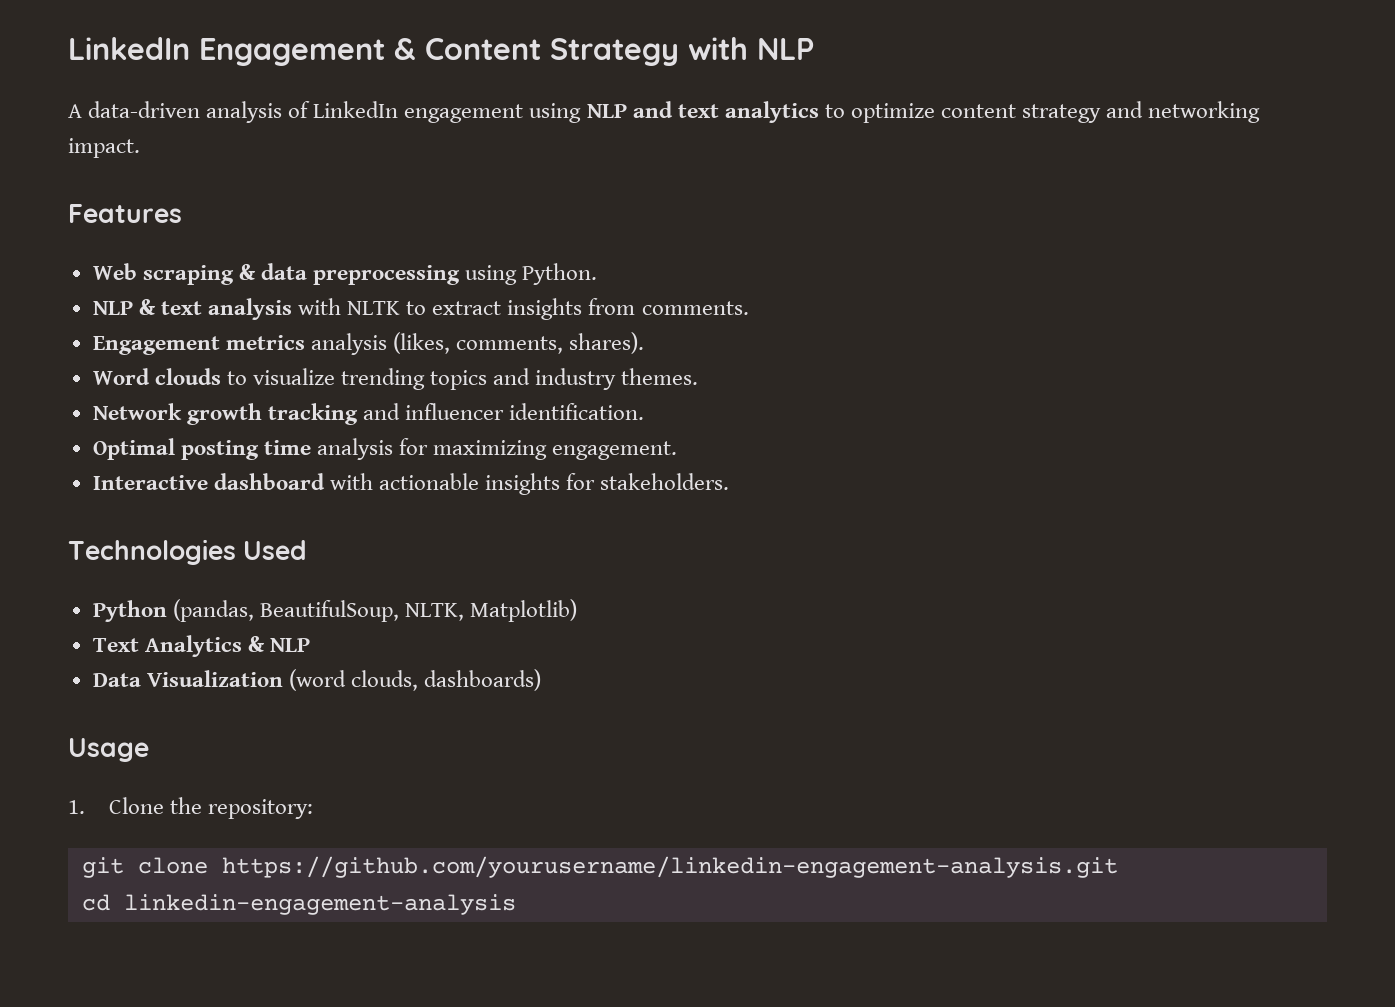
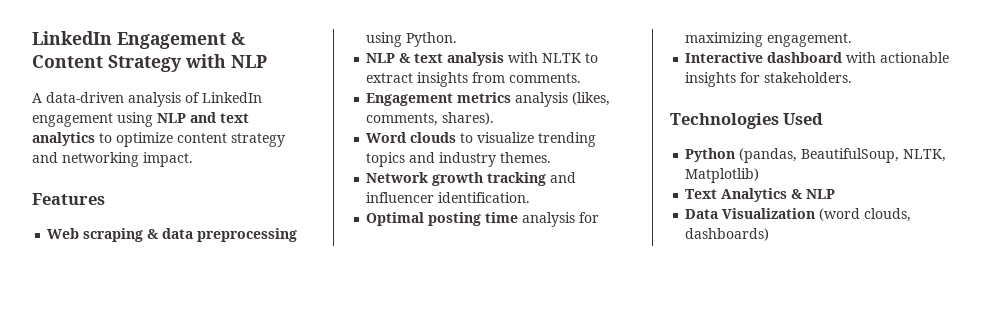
[68,738,149,762] [68,797,313,819] [81,856,1118,878] [81,894,516,915] // Usage // 1. Clone the repository: // git clone https://github.com/yourusername/linkedin-engagement-analysis.git // cd linkedin-engagement-analysis -> (770, 234) none

